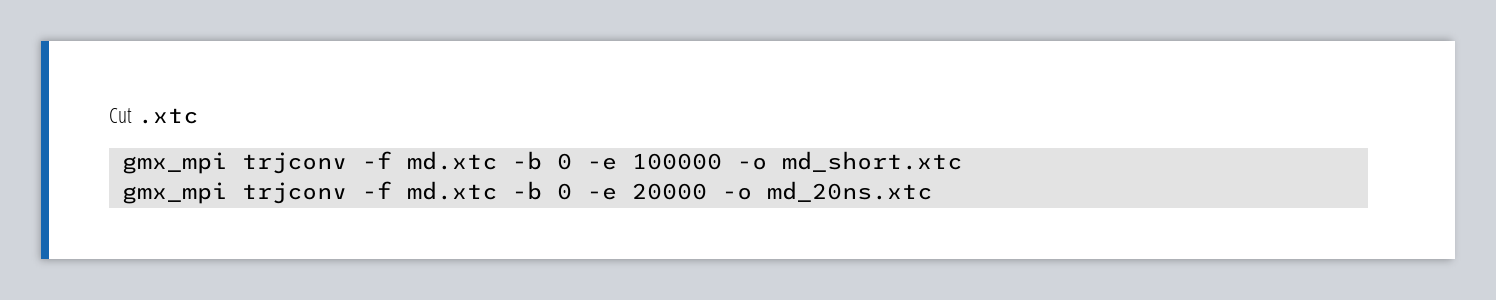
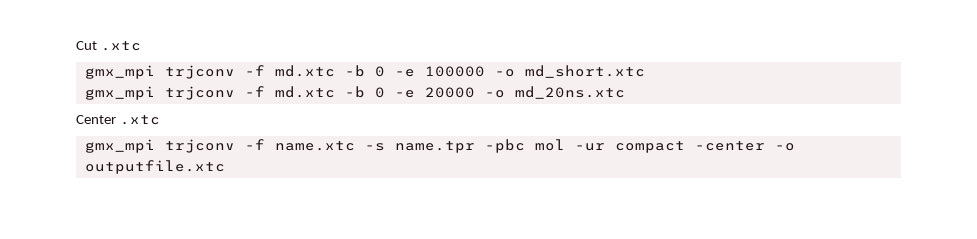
(932, 191) none -> [76,115,160,125] [84,139,795,153] [84,160,225,174] // Center .xtc // gmx_mpi trjconv -f name.xtc -s name.tpr -pbc mol -ur compact -center -o outputfile.xtc

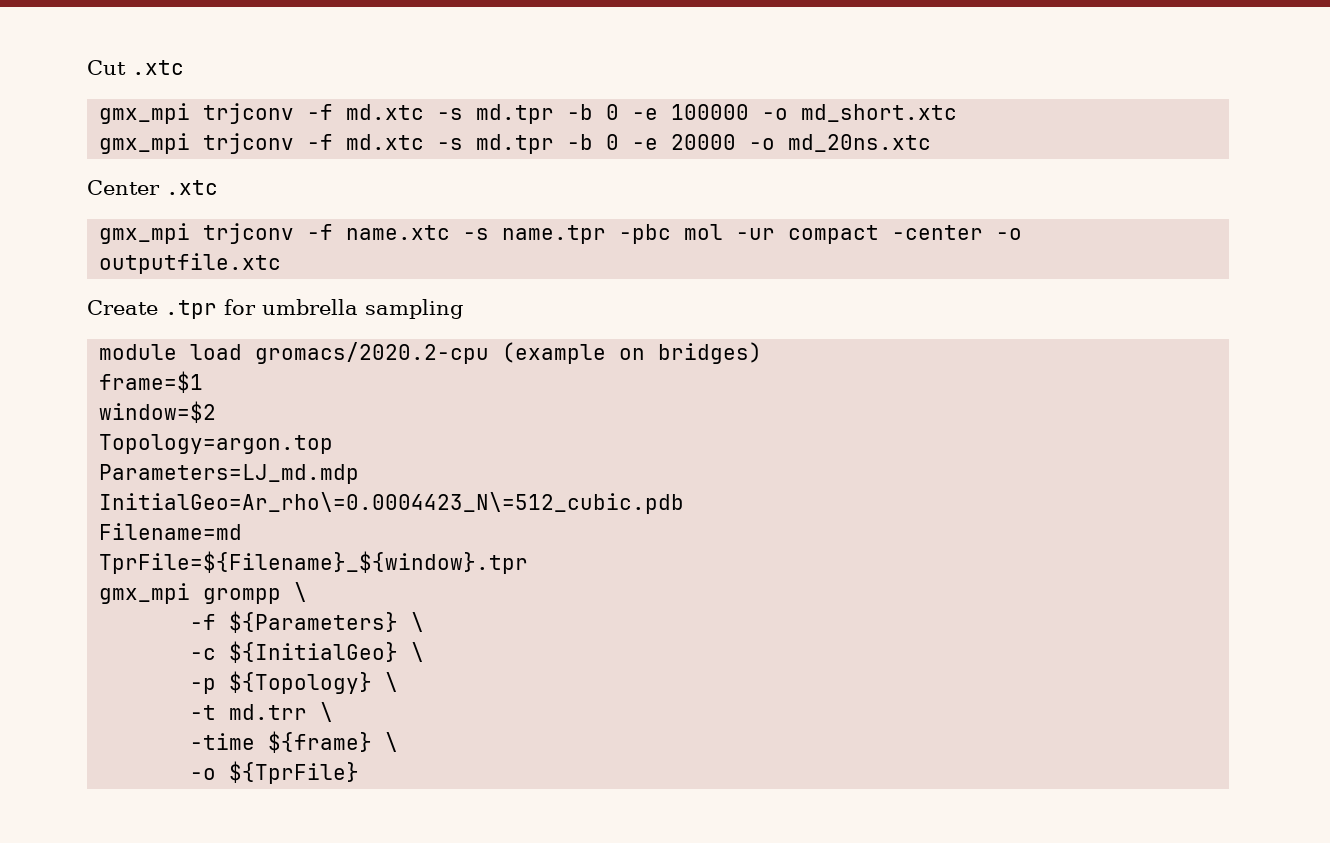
(335, 71) none -> [437,104,555,124] -s md.tpr
(335, 92) none -> [437,134,555,154] -s md.tpr
(225, 167) none -> [87,299,463,319] [99,342,763,364] [99,371,204,393] [99,401,217,423] [99,434,334,454] [99,464,360,484] [99,492,685,514] [99,523,243,540] [99,551,529,574] [99,582,308,604] [190,611,425,633] [190,641,425,663] [190,671,399,694] [190,702,334,722] [190,731,399,753] [190,761,360,784] // Create .tpr for umbrella sampling // module load gromacs/2020.2-cpu (example on bridges) // frame=$1 // window=$2 // Topology=argon.top // Parameters=LJ_md.mdp // InitialGeo=Ar_rho\=0.0004423_N\=512_cubic.pdb // Filename=md // TprFile=${Filename}_${window}.tpr // gmx_mpi grompp \ // -f ${Parameters} \ // -c ${InitialGeo} \ // -p ${Topology} \ // -t md.trr \ // -time ${frame} \ // -o ${TprFile}

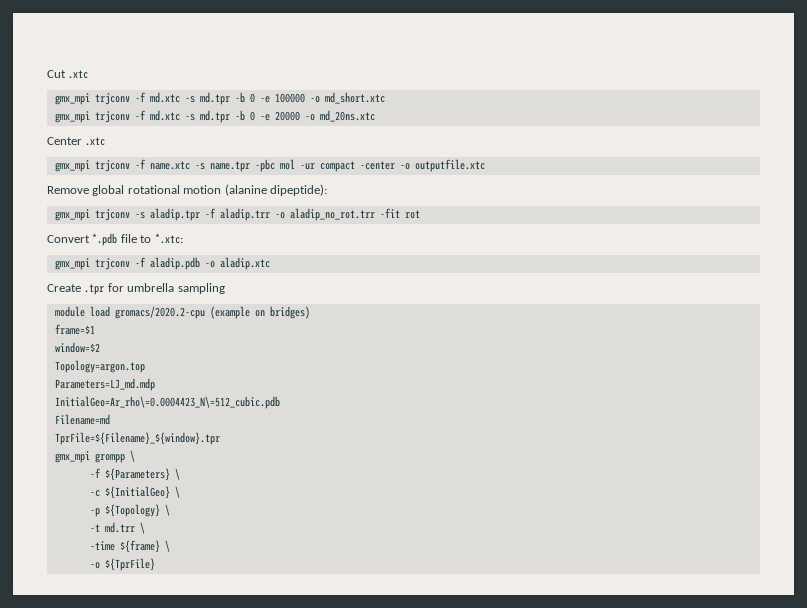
(282, 263) none -> [47,184,327,196] [54,208,420,221] [47,233,183,246] [54,257,270,270] // Remove global rotational motion (alanine dipeptide): // gmx_mpi trjconv -s aladip.tpr -f aladip.trr -o aladip_no_rot.trr -fit rot // Convert *.pdb file to *.xtc: // gmx_mpi trjconv -f aladip.pdb -o aladip.xtc

